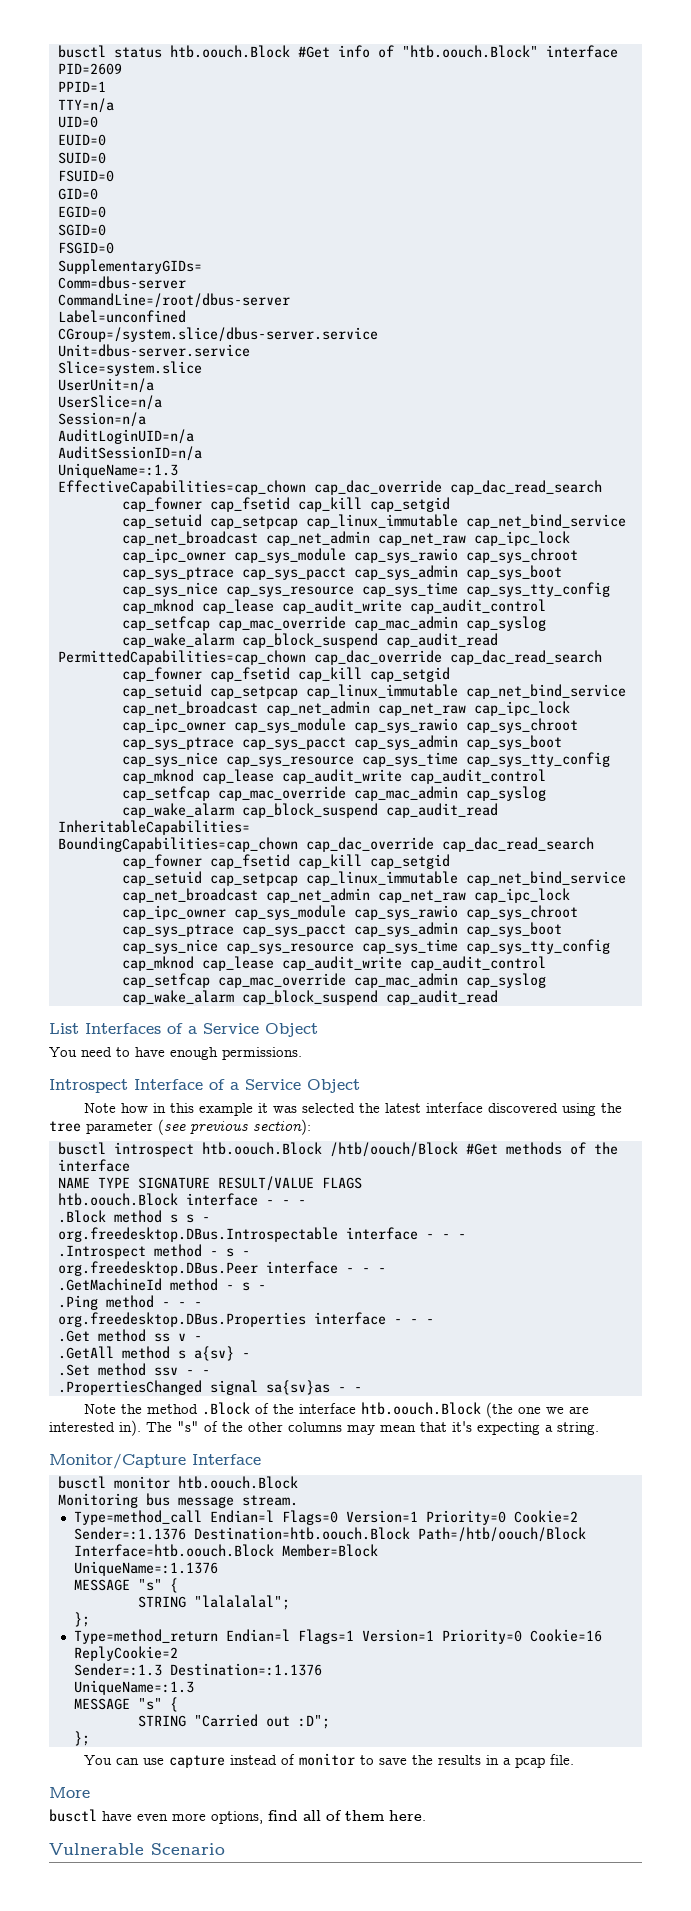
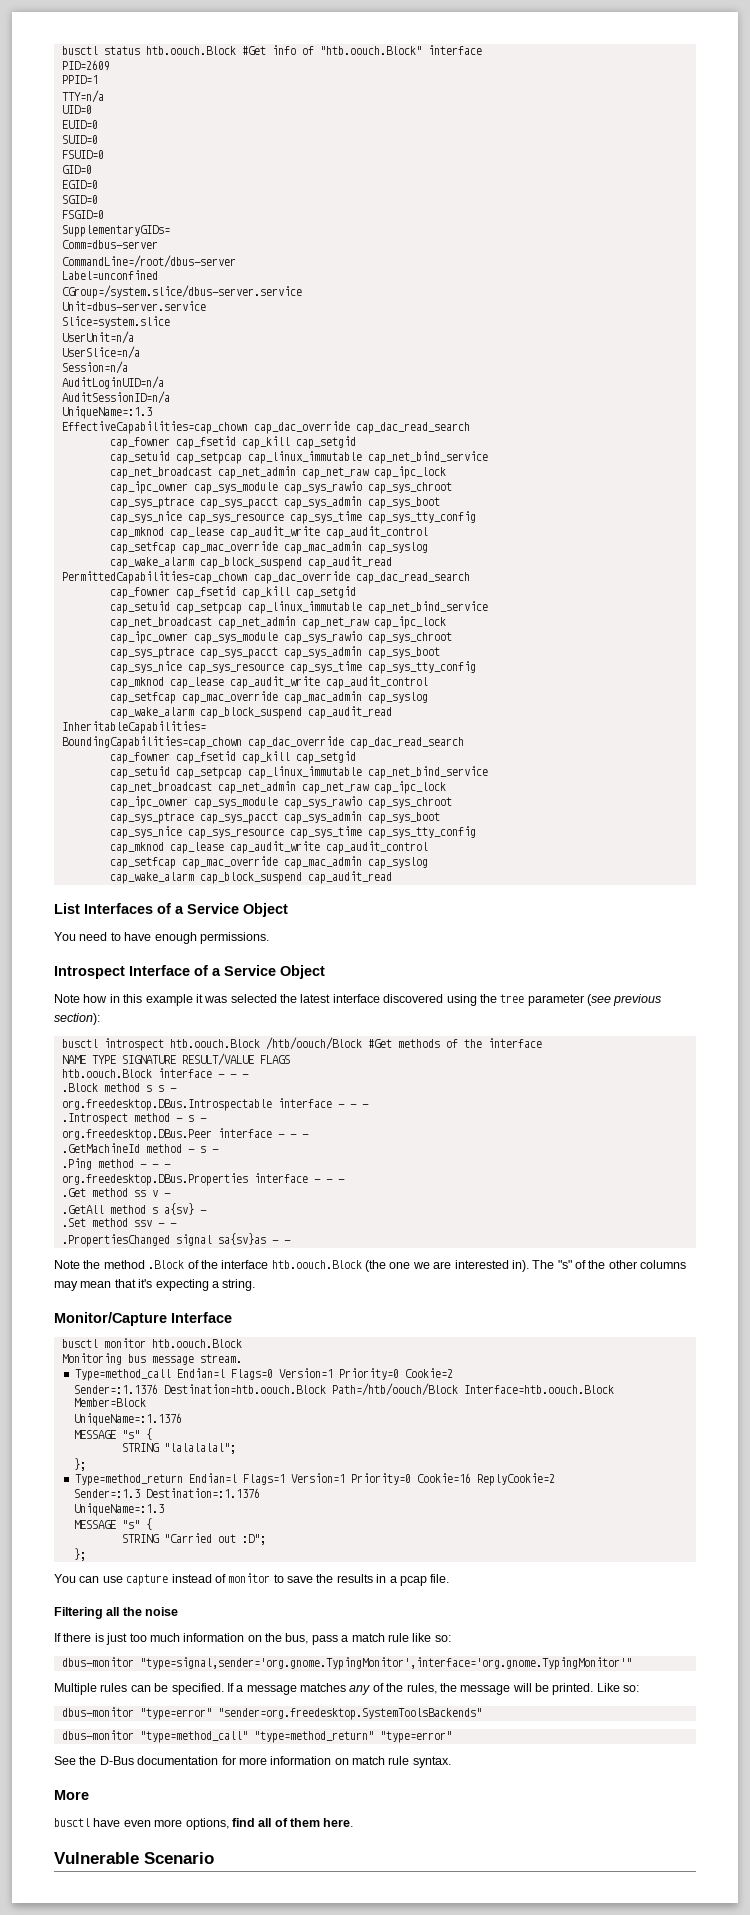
(574, 1759) none -> [54,1607,179,1619] [54,1633,451,1645] [61,1657,632,1670] [54,1683,640,1695] [61,1707,482,1720] [61,1730,452,1743] [54,1756,451,1768] // Filtering all the noise // If there is just too much information on the bus, pass a match rule like so: // dbus-monitor "type=signal,sender='org.gnome.TypingMonitor',interface='org.gnome.TypingMonitor'" // Multiple rules can be specified. If a message matches any of the rules, the message will be printed. Like so: // dbus-monitor "type=error" "sender=org.freedesktop.SystemToolsBackends" // dbus-monitor "type=method_call" "type=method_return" "type=error" // See the D-Bus documentation for more information on match rule syntax.

